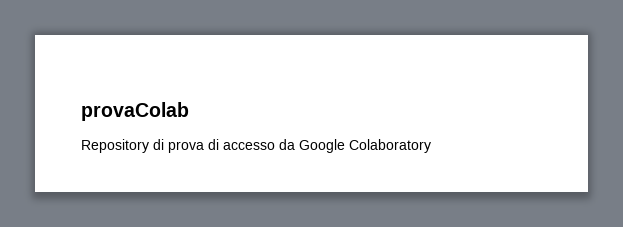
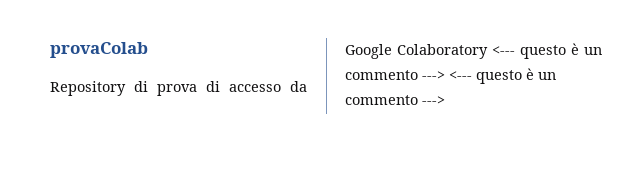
(431, 146) none -> [492,43,602,59] [345,68,556,84] [345,95,445,105] <--- questo è un commento ---> <--- questo è un commento --->

